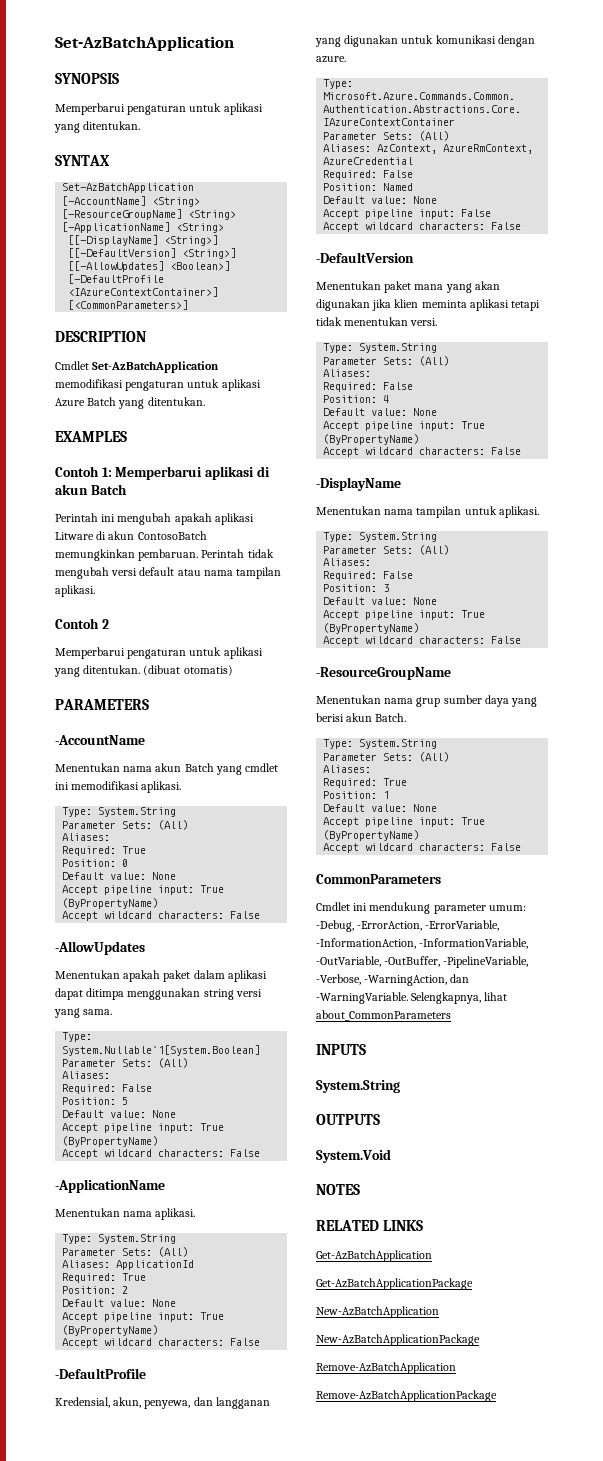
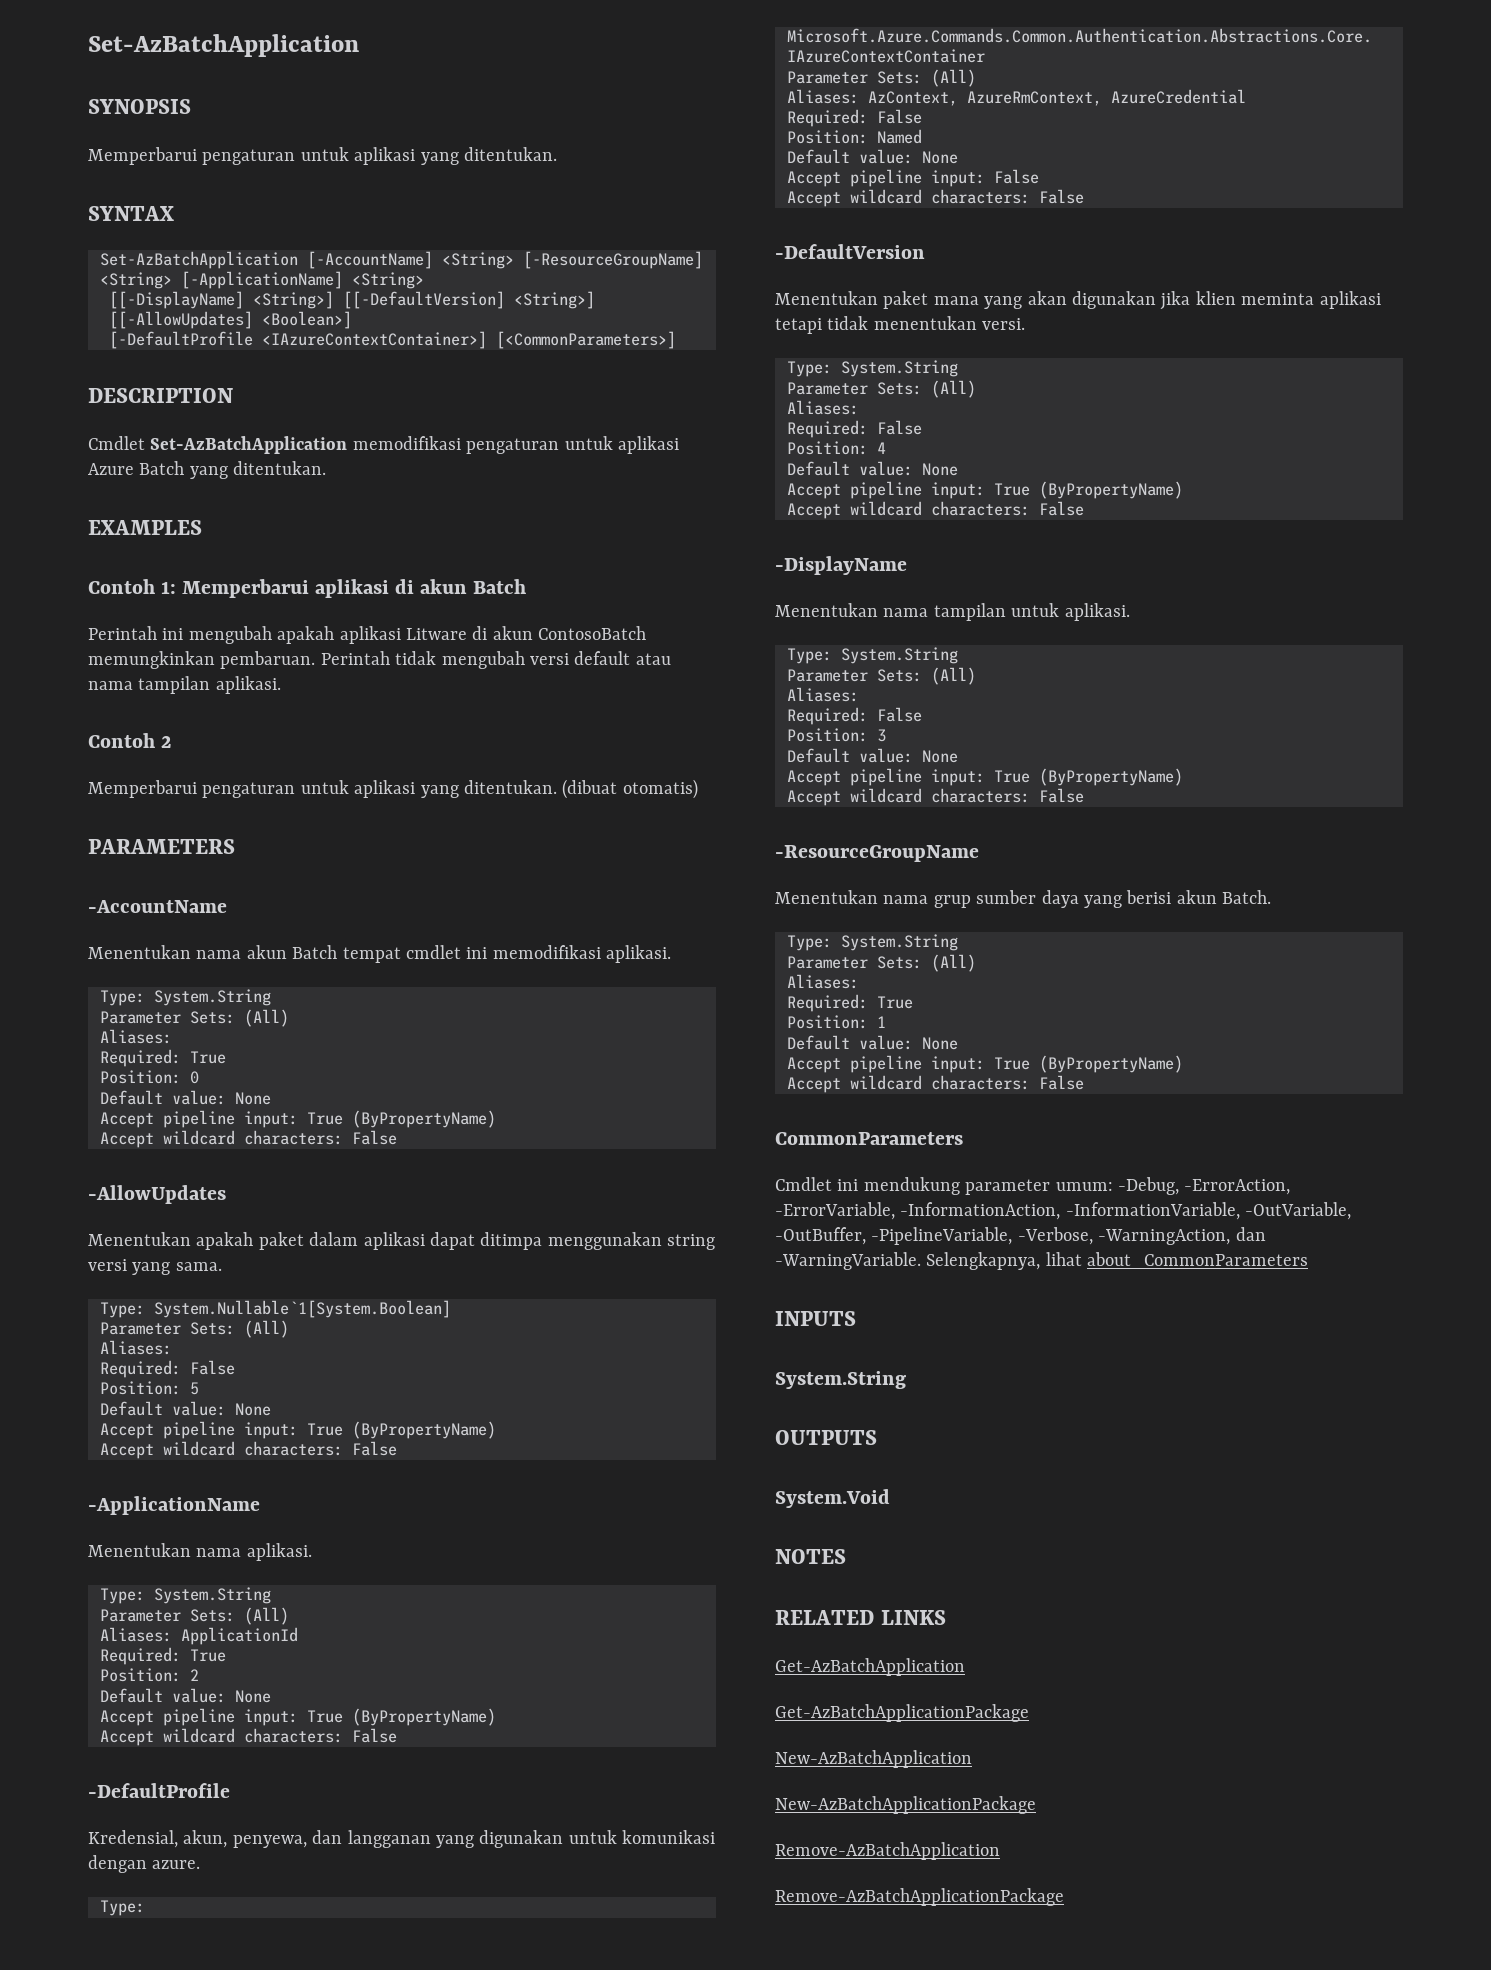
[215,765,242,775] yang -> [342,947,401,963] tempat

